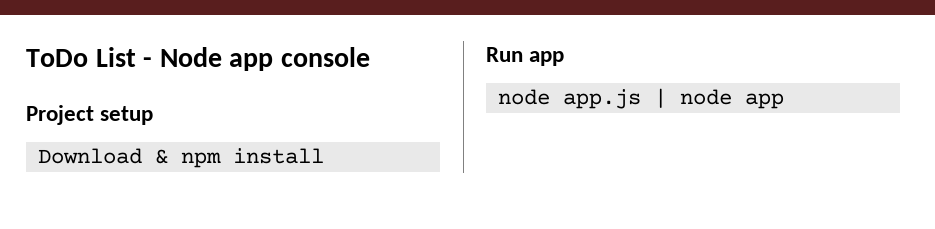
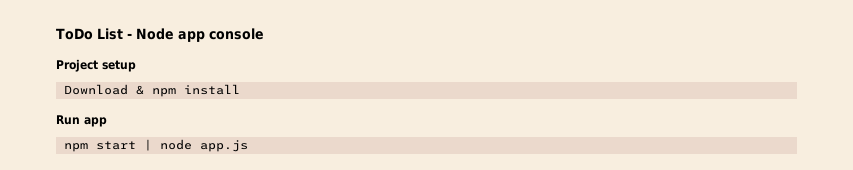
[498,88,784,109] node app.js | node app -> [63,139,248,152] npm start | node app.js

